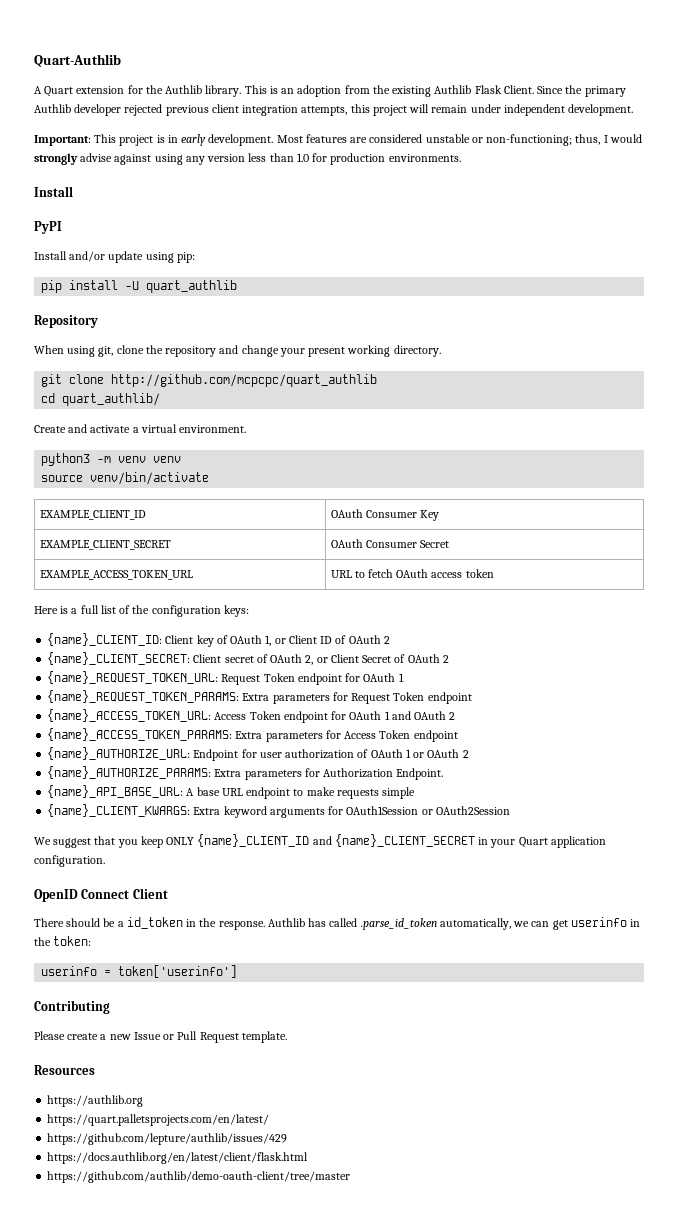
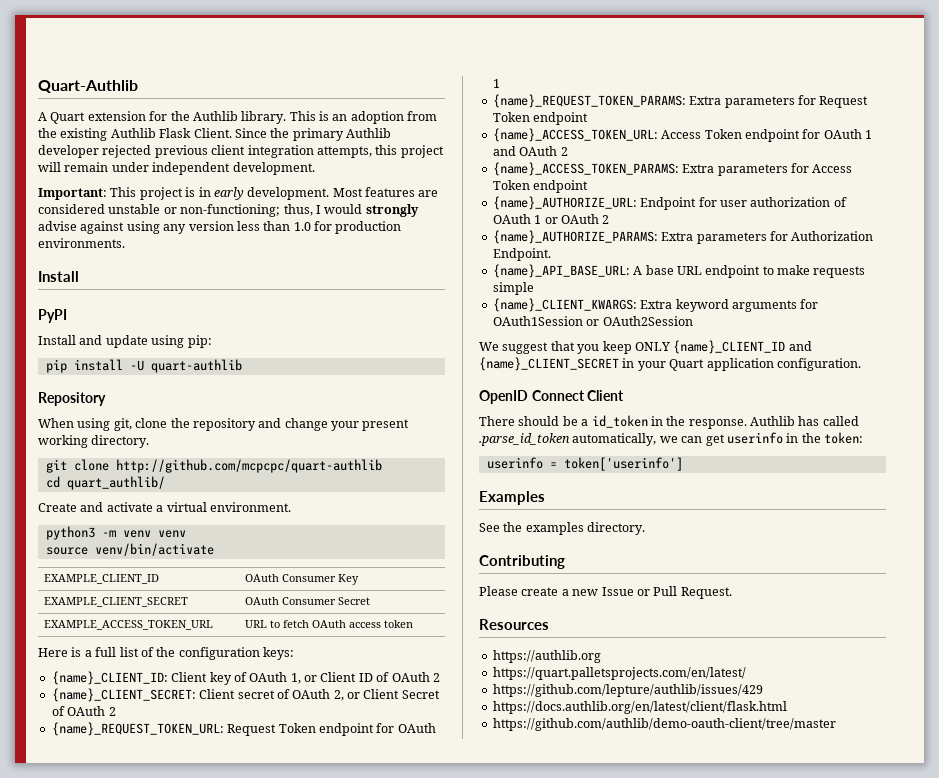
[69,251,106,262] and/or -> [79,335,103,345] and
[146,280,238,293] quart_authlib -> [150,359,242,373] quart-authlib
[111,374,378,387] http://github.com/mcpcpc/quart_authlib -> [115,459,382,473] http://github.com/mcpcpc/quart-authlib
(238, 971) none -> [479,491,545,505] [479,522,646,535] // Examples // See the examples directory.
[199,1031,287,1043] Request template. -> [680,587,732,599] Request.

